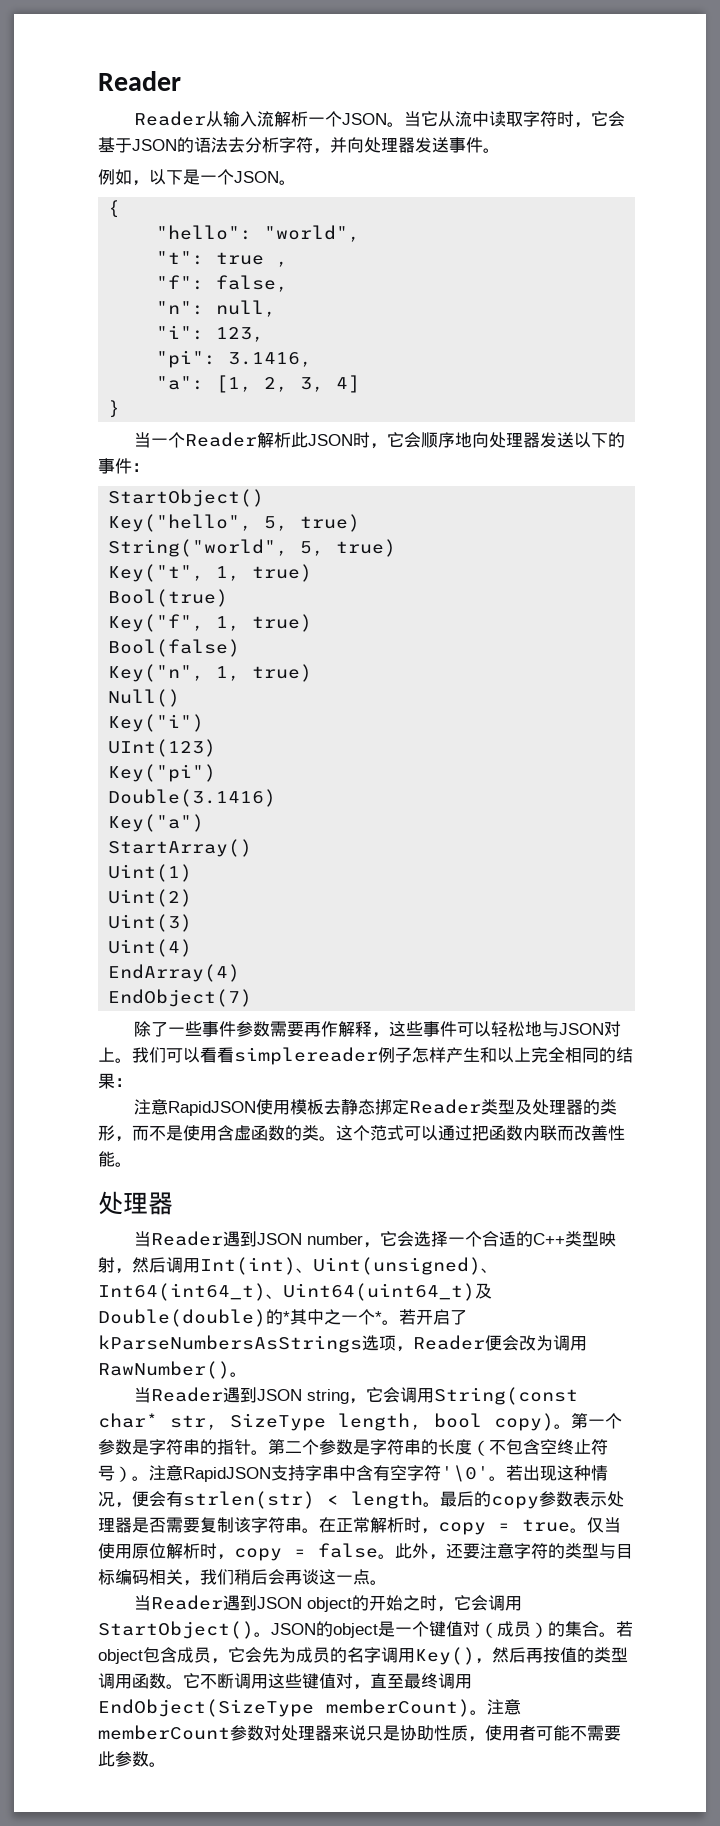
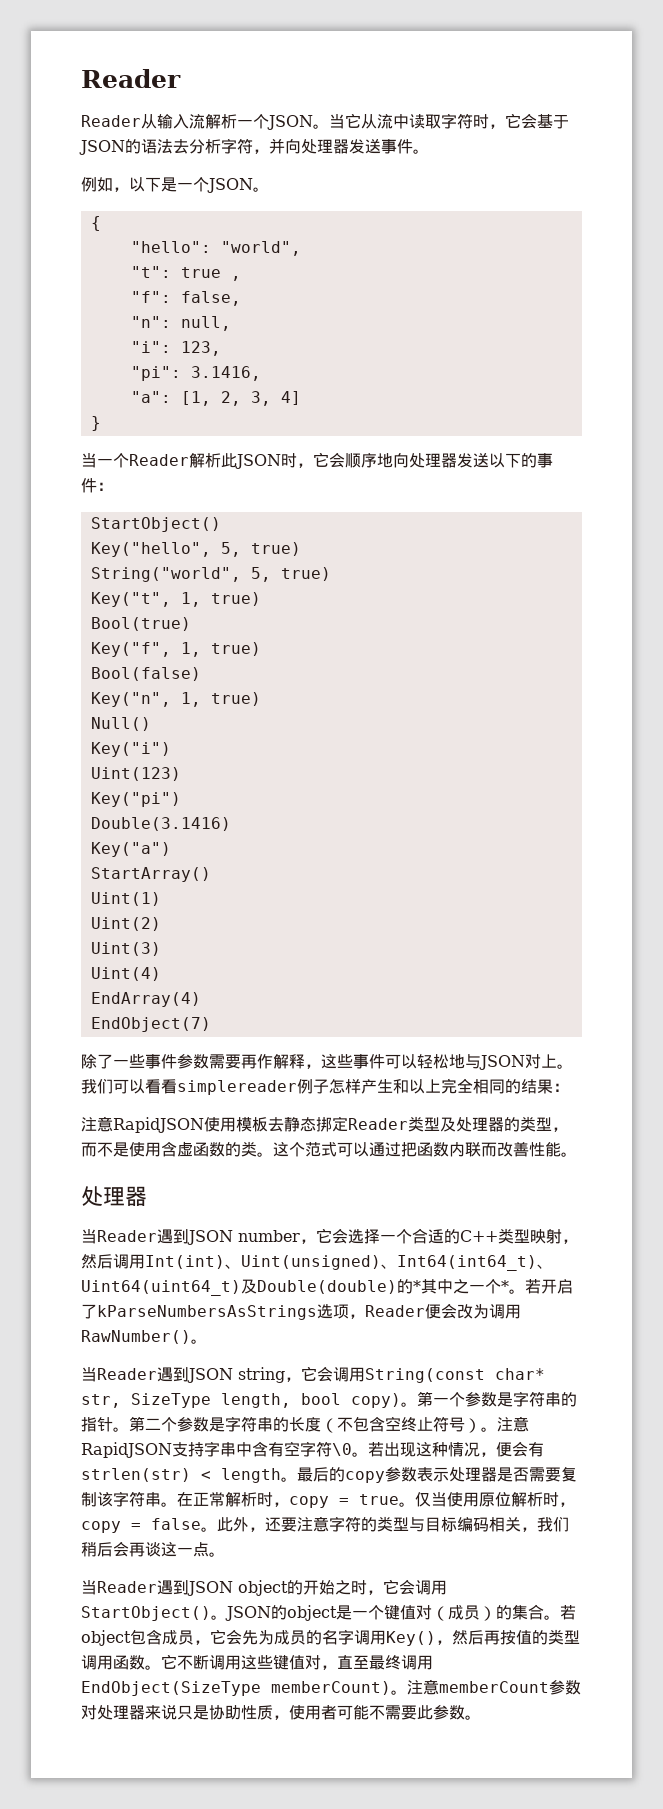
[108,739,217,757] UInt(123) -> [90,767,181,781] Uint(123)
[98,1125,115,1141] 形 -> [536,1117,552,1131] 型
[441,1465,489,1482] '\0' -> [332,1443,352,1456] \0

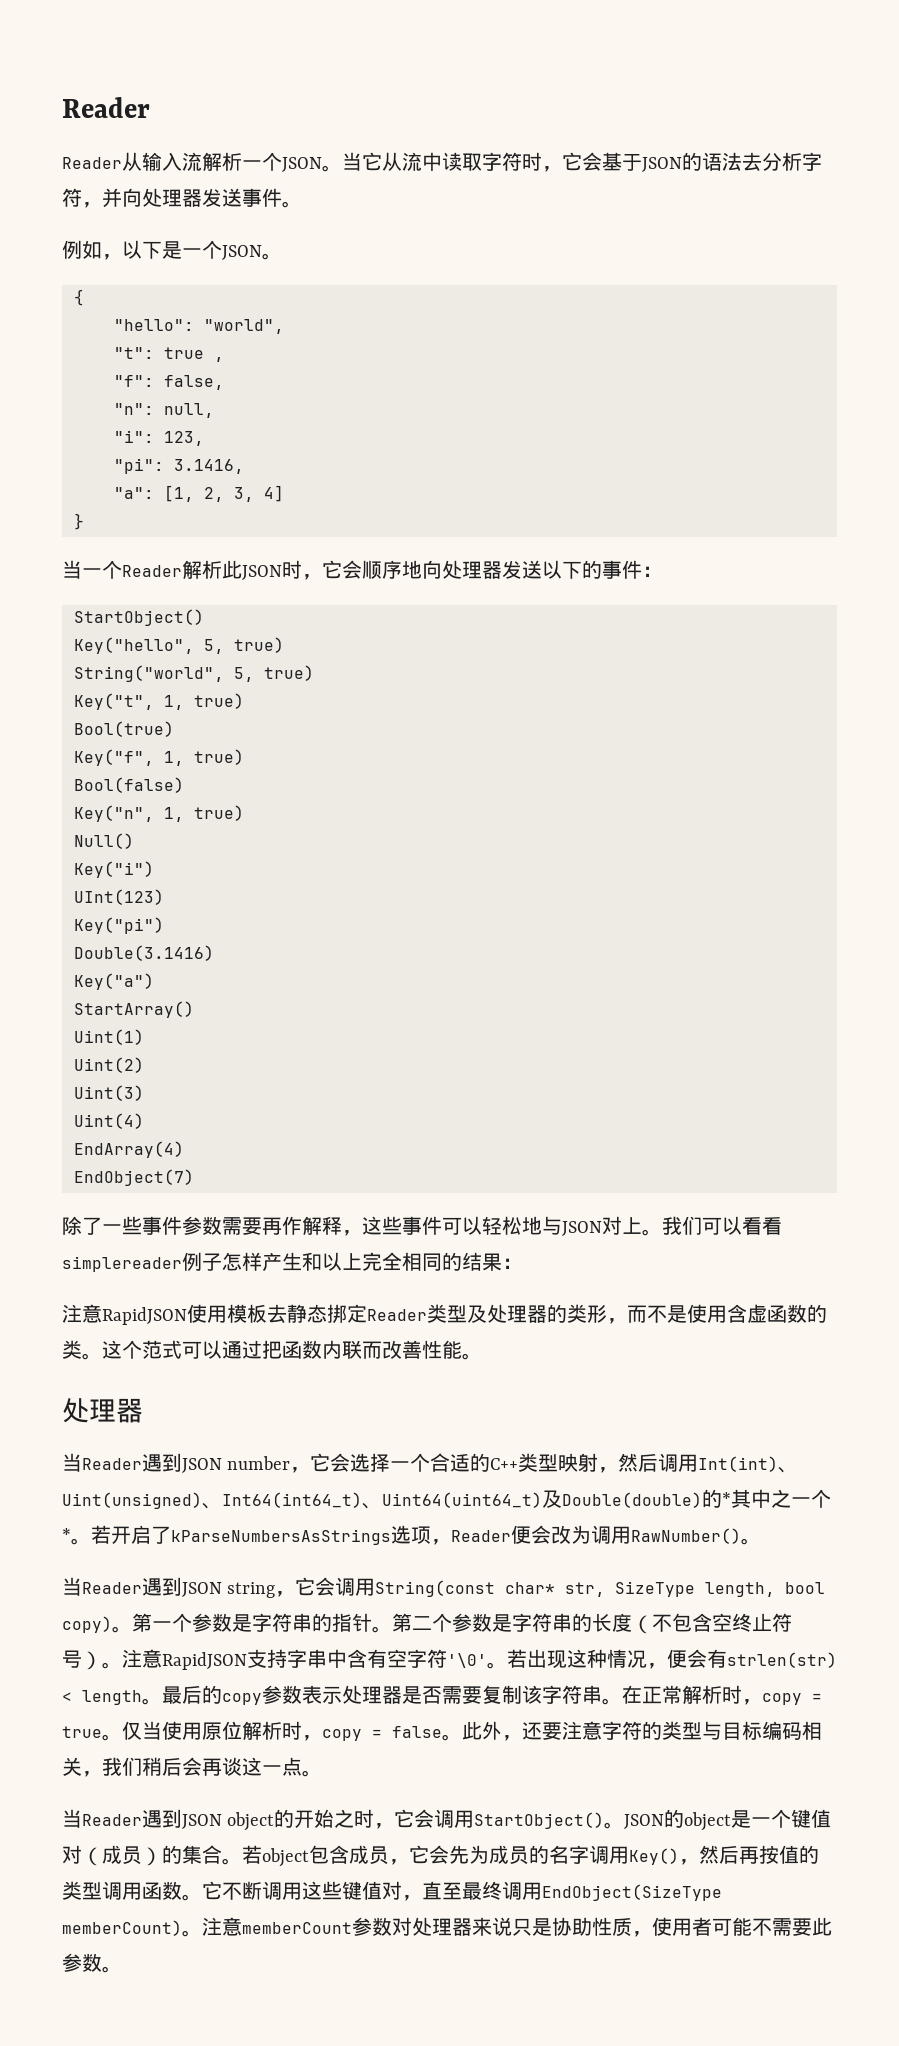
[90,767,181,781] Uint(123) -> [74,889,164,905] UInt(123)
[536,1117,552,1131] 型 -> [587,1304,607,1323] 形
[332,1443,352,1456] \0 -> [447,1653,487,1668] '\0'

